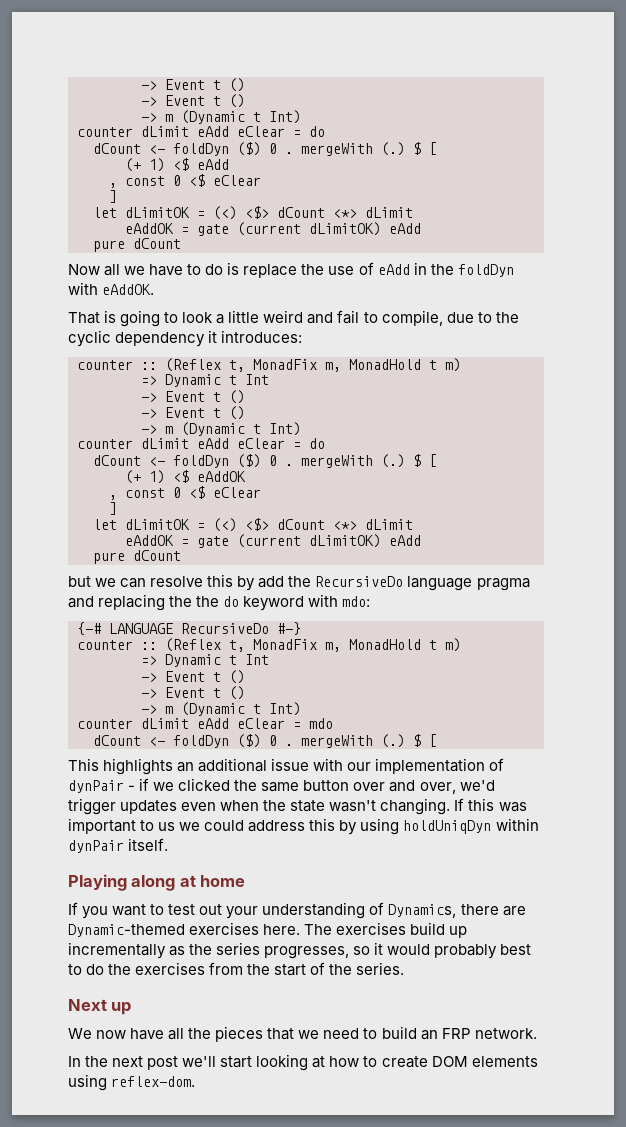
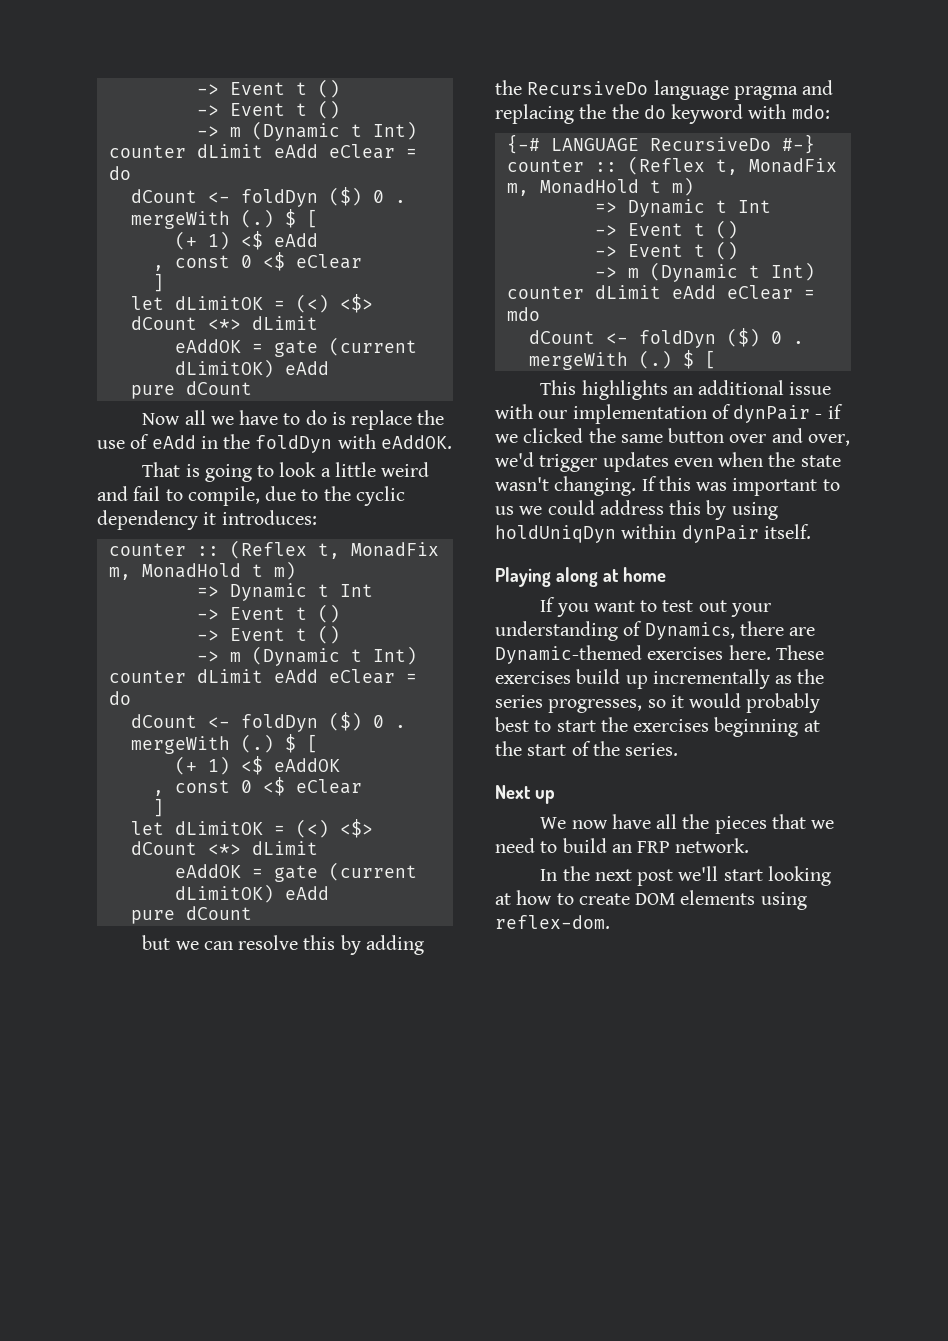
[258,576,285,588] add -> [365,935,424,955] adding
[304,924,333,935] The -> [775,645,824,660] These
[86,964,105,975] do -> [556,720,596,732] start
[209,962,244,975] from -> [714,717,820,737] beginning at

